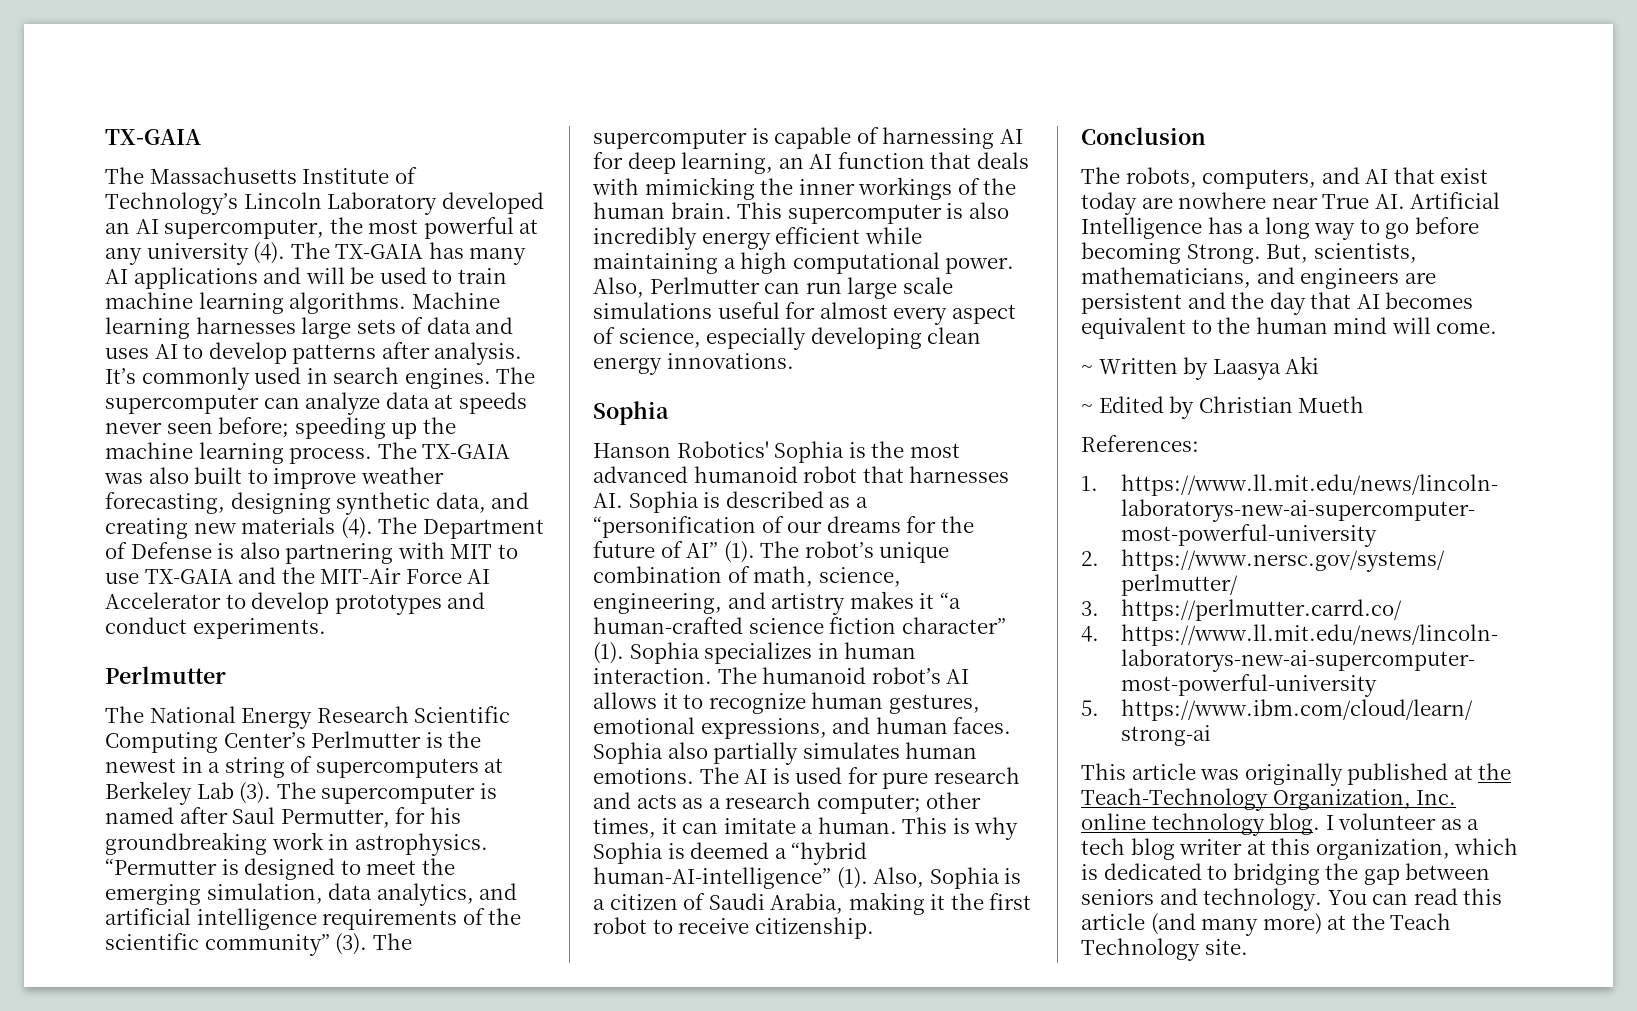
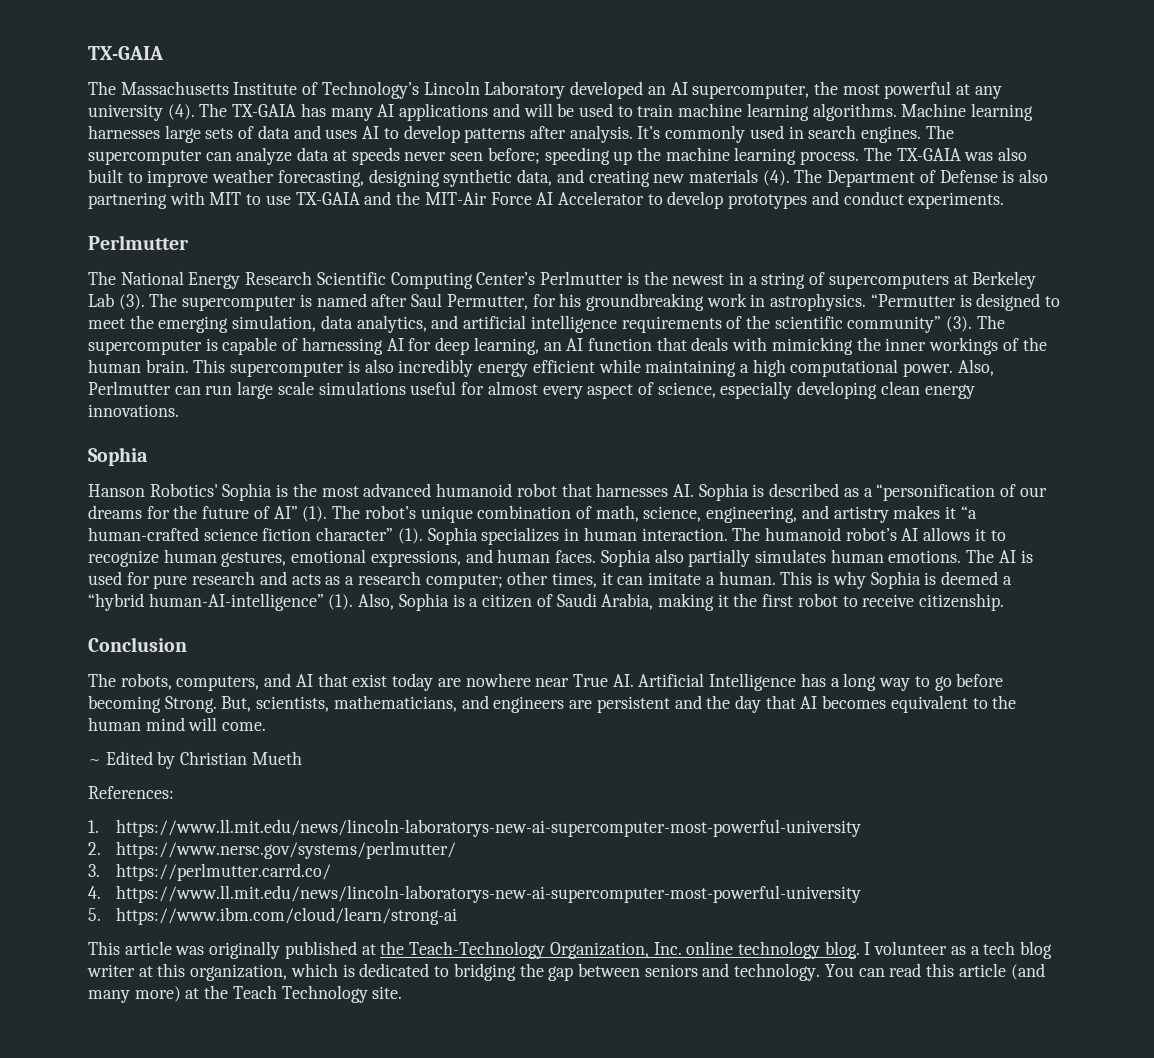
[1081,356,1320,380] // ~ Written by Laasya Aki -> (267, 726) none

